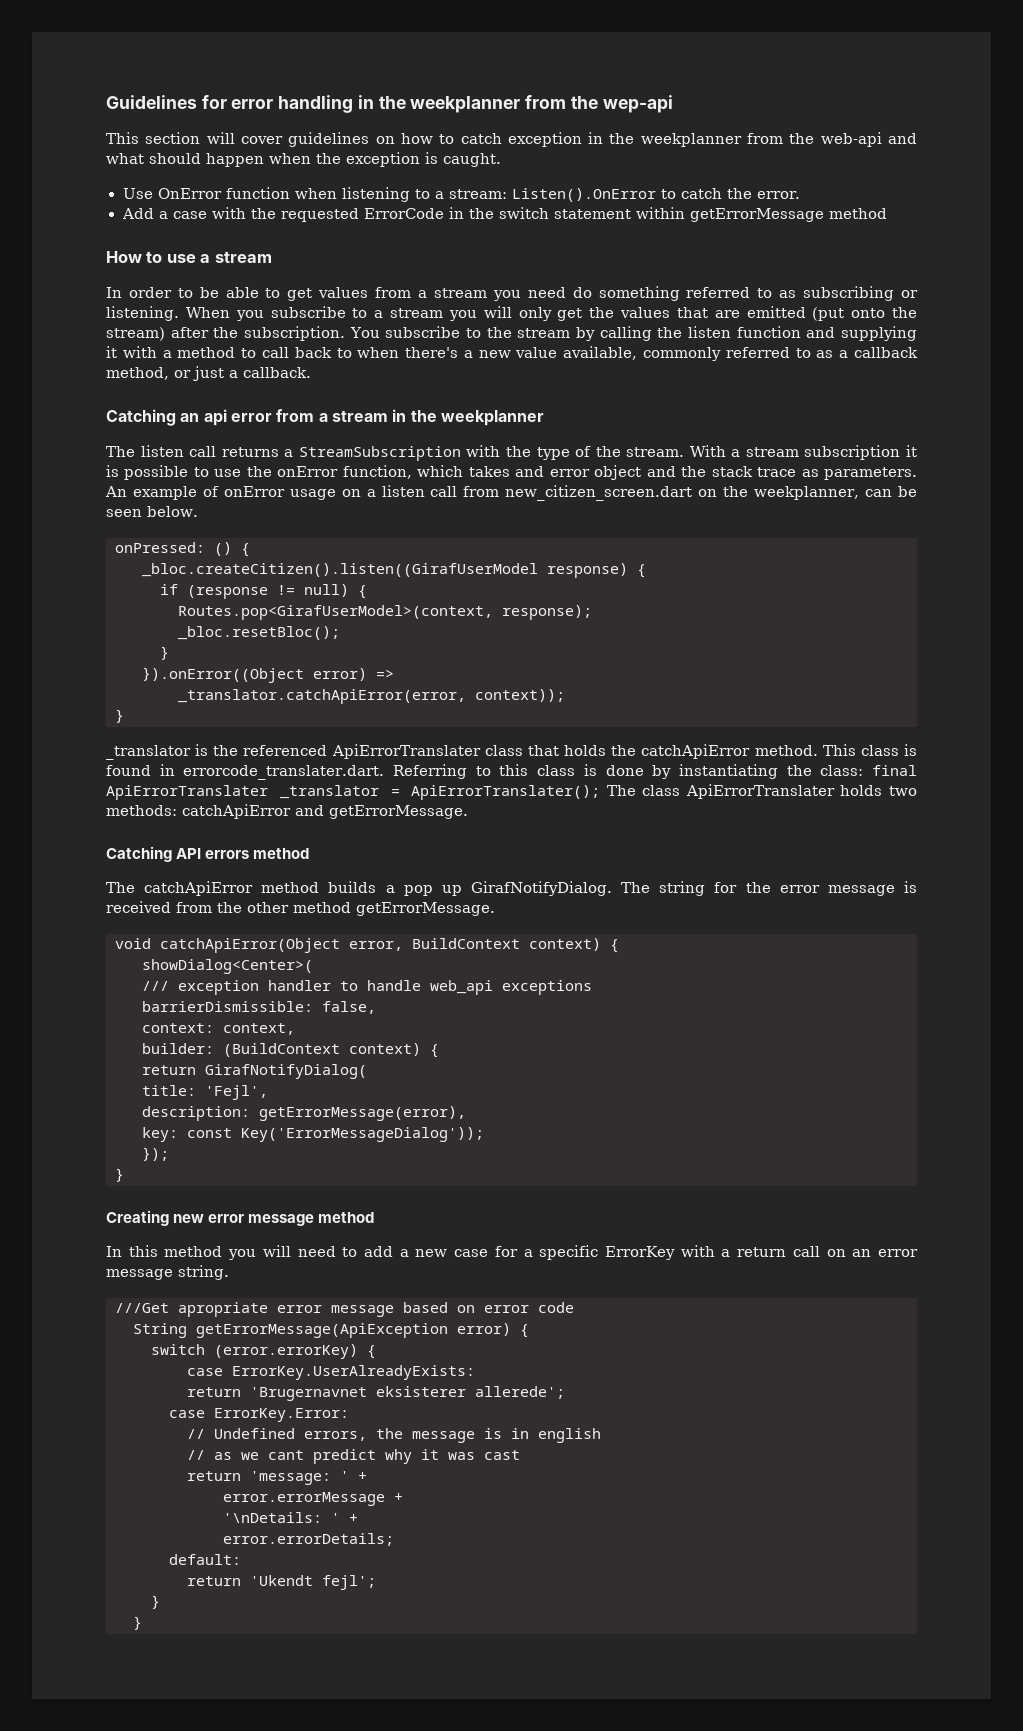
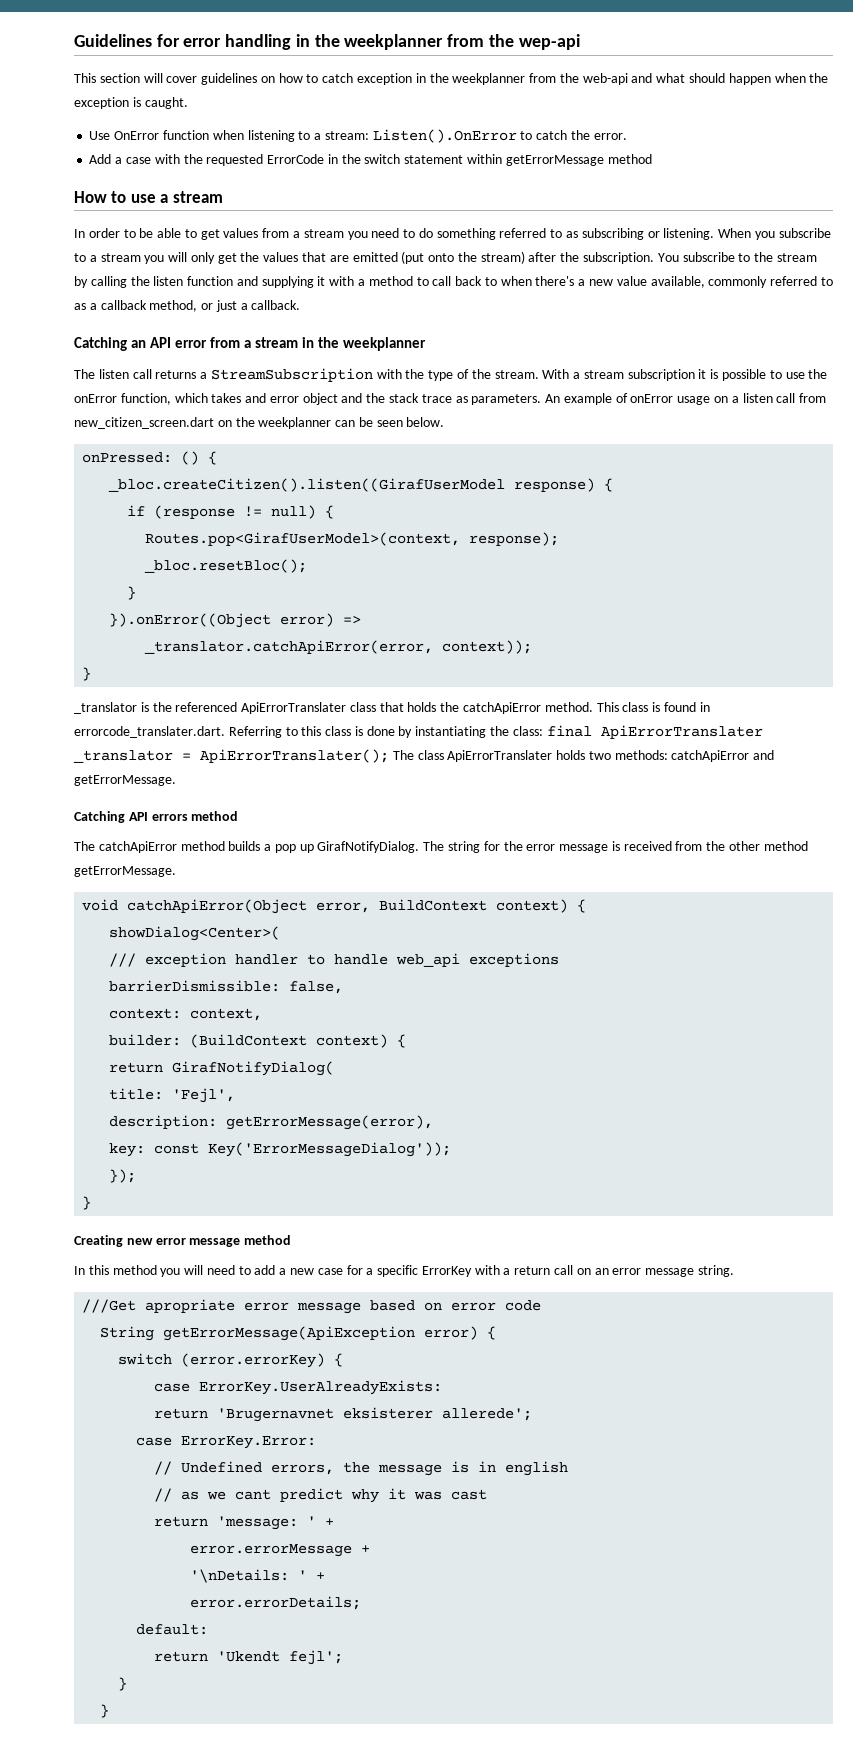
(566, 292) none -> [403,229,416,238] to
[203,409,227,426] api -> [150,337,172,348] API
[754,486,860,500] weekplanner, -> [258,417,332,429] weekplanner

